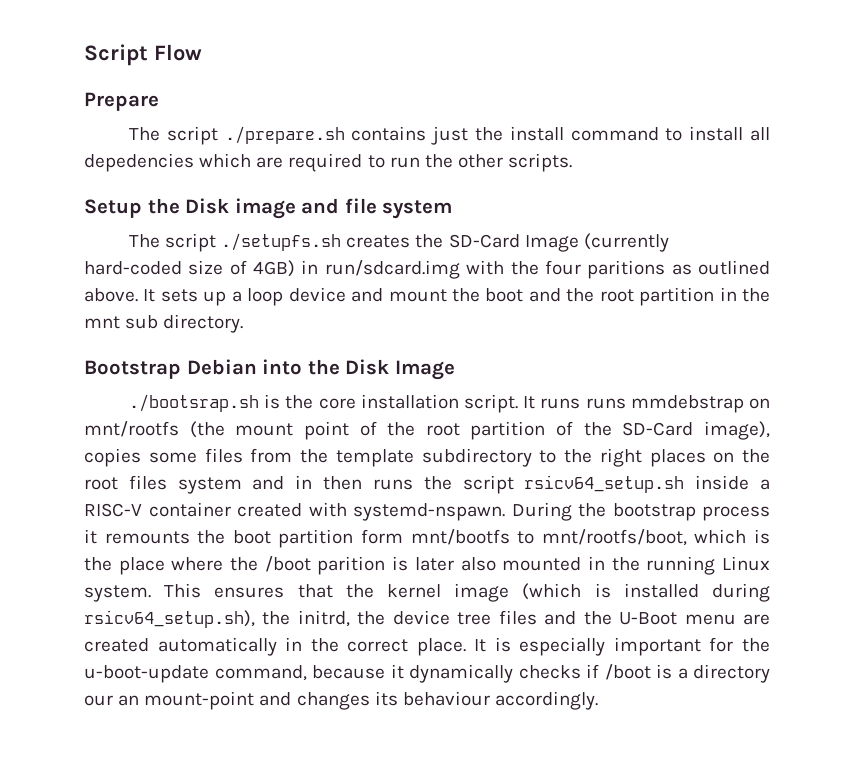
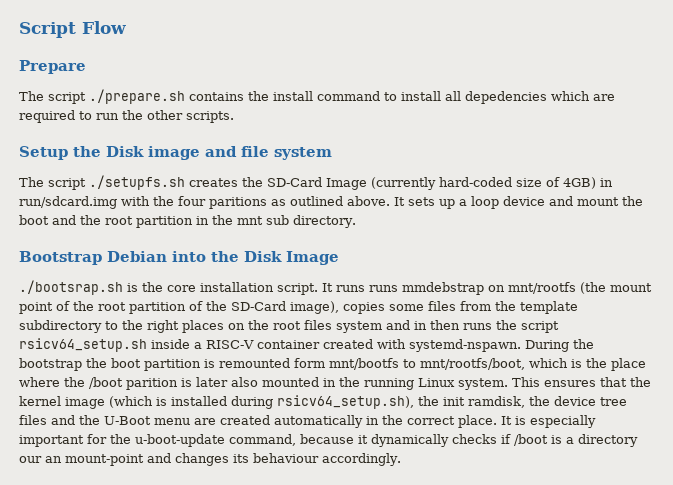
[431,126,469,145] just -> (244, 96) none
[702,506,770,521] [84,529,190,544] process it remounts -> (82, 364) none
(354, 538) none -> [204,358,290,368] is remounted
[297,610,350,627] initrd, -> [443,396,525,408] init ramdisk,

